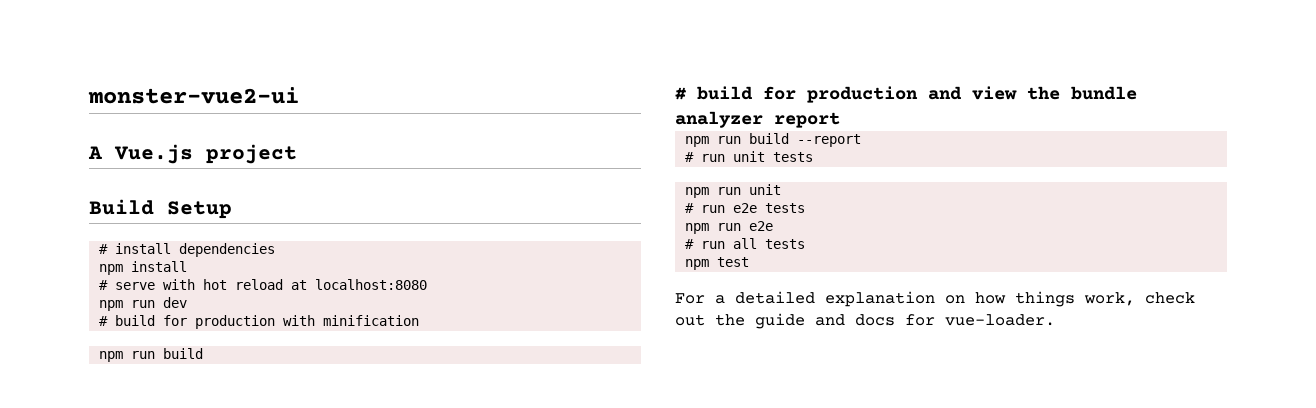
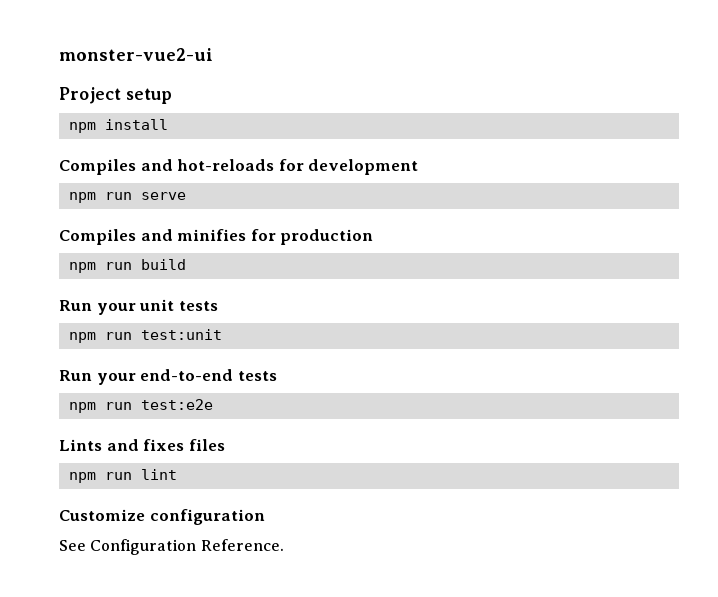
[88,144,297,164] [89,199,232,219] [99,243,276,257] [99,261,188,275] [99,279,428,290] [99,297,188,311] [99,315,420,329] A Vue.js project // Build Setup // # install dependencies // npm install // # serve with hot reload at localhost:8080 // npm run dev // # build for production with minification -> [59,87,172,104] [68,119,168,133] [59,159,419,175] [68,192,186,203] [59,229,374,245] Project setup // npm install // Compiles and hot-reloads for development // npm run serve // Compiles and minifies for production
[675,86,1137,103] [675,111,840,128] [685,133,862,147] [685,152,726,162] # build for production and view the bundle analyzer report // npm run build --report // # run -> [59,300,136,315] Run your
[749,184,782,195] [685,203,806,213] [685,221,774,234] [685,238,806,249] [685,257,750,270] [675,291,1195,307] [675,313,1055,329] unit // # run e2e tests // npm run e2e // # run all tests // npm test // For a detailed explanation on how things work, check out the guide and docs for vue-loader. -> [140,329,222,340] [59,369,277,385] [68,399,213,413] [59,439,225,451] [68,469,177,483] [59,509,265,525] [59,539,284,555] test:unit // Run your end-to-end tests // npm run test:e2e // Lints and fixes files // npm run lint // Customize configuration // See Configuration Reference.

